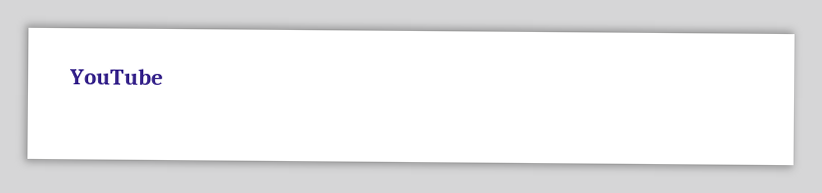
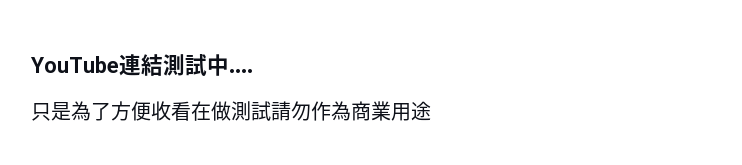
(164, 76) none -> [119,54,253,77] [31,101,431,121] 連結測試中.... // 只是為了方便收看在做測試請勿作為商業用途

